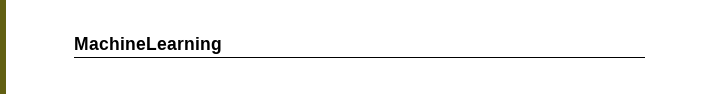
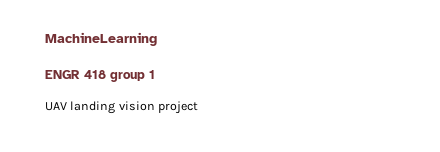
(222, 45) none -> [45,70,155,82] [45,101,199,114] // ENGR 418 group 1 // UAV landing vision project

